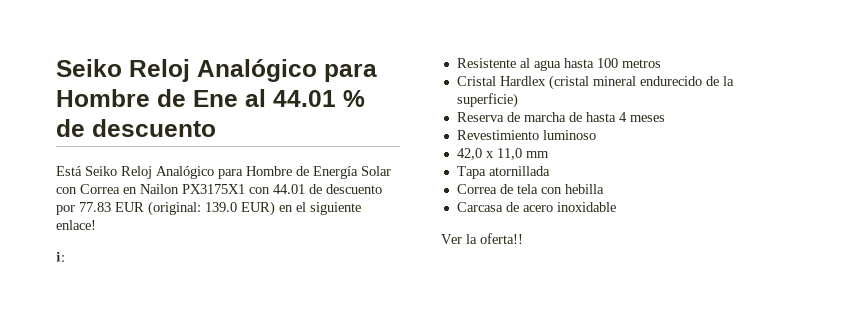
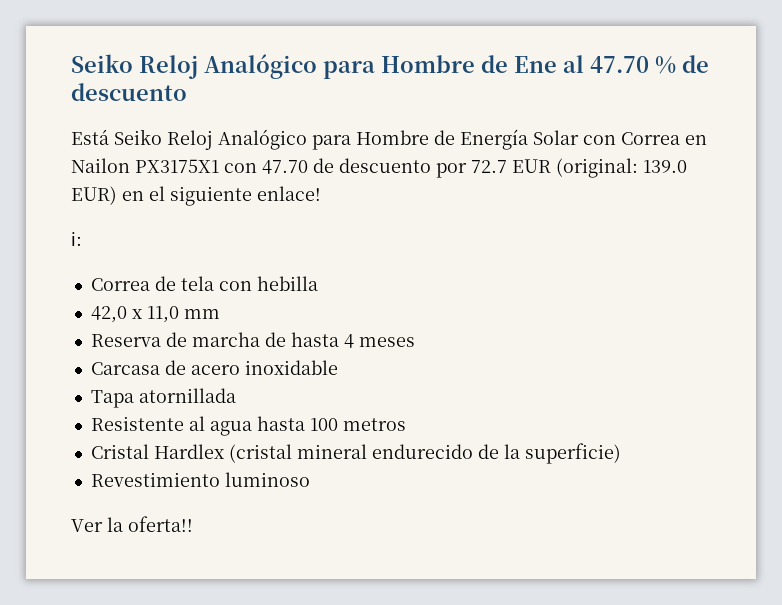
[273,90,336,107] 44.01 -> [590,56,649,73] 47.70
[273,184,305,194] 44.01 -> [262,160,308,174] 47.70
[79,202,111,212] 77.83 -> [471,160,507,173] 72.7
(65, 256) none -> [90,276,318,291] [90,306,220,323] [90,332,415,348] [90,360,338,375] [90,388,236,408] // Correa de tela con hebilla // 42,0 x 11,0 mm // Reserva de marcha de hasta 4 meses // Carcasa de acero inoxidable // Tapa atornillada
[456,112,665,122] [456,130,596,140] [456,148,549,160] [456,166,550,179] [456,184,604,194] [456,202,616,212] Reserva de marcha de hasta 4 meses // Revestimiento luminoso // 42,0 x 11,0 mm // Tapa atornillada // Correa de tela con hebilla // Carcasa de acero inoxidable -> [90,472,310,487] Revestimiento luminoso

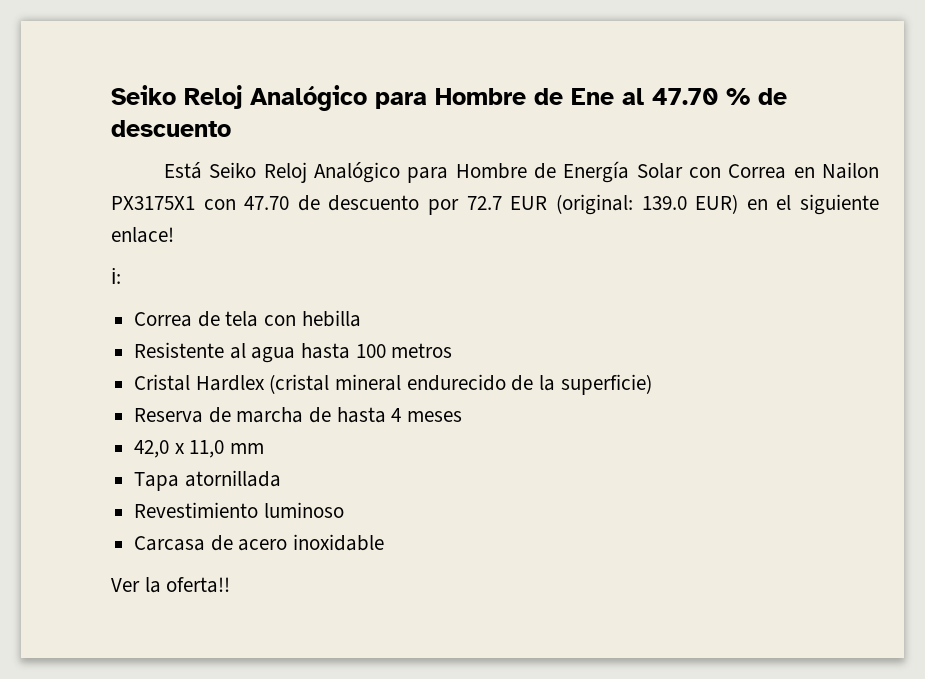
[90,306,220,323] [90,332,415,348] [90,360,338,375] [90,388,236,408] // 42,0 x 11,0 mm // Reserva de marcha de hasta 4 meses // Carcasa de acero inoxidable // Tapa atornillada -> (361, 318) none
[90,472,310,487] Revestimiento luminoso -> [134,407,463,423] [134,440,265,458] [134,470,281,491] [134,502,344,518] [134,534,385,551] Reserva de marcha de hasta 4 meses // 42,0 x 11,0 mm // Tapa atornillada // Revestimiento luminoso // Carcasa de acero inoxidable

